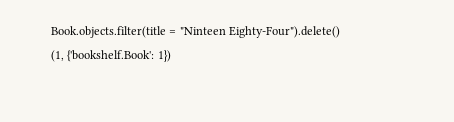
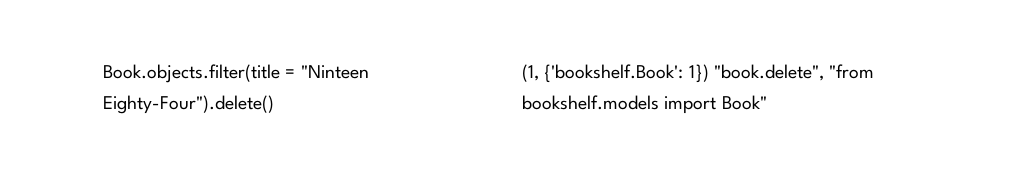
(171, 56) none -> [713,64,875,81] [522,95,767,114] "book.delete", "from bookshelf.models import Book"

